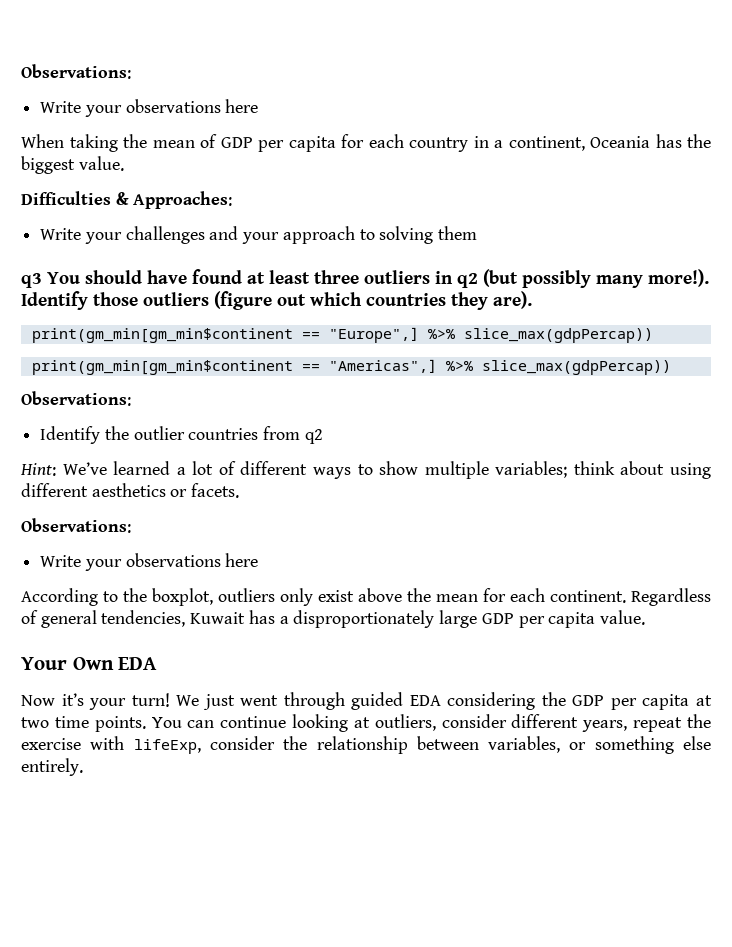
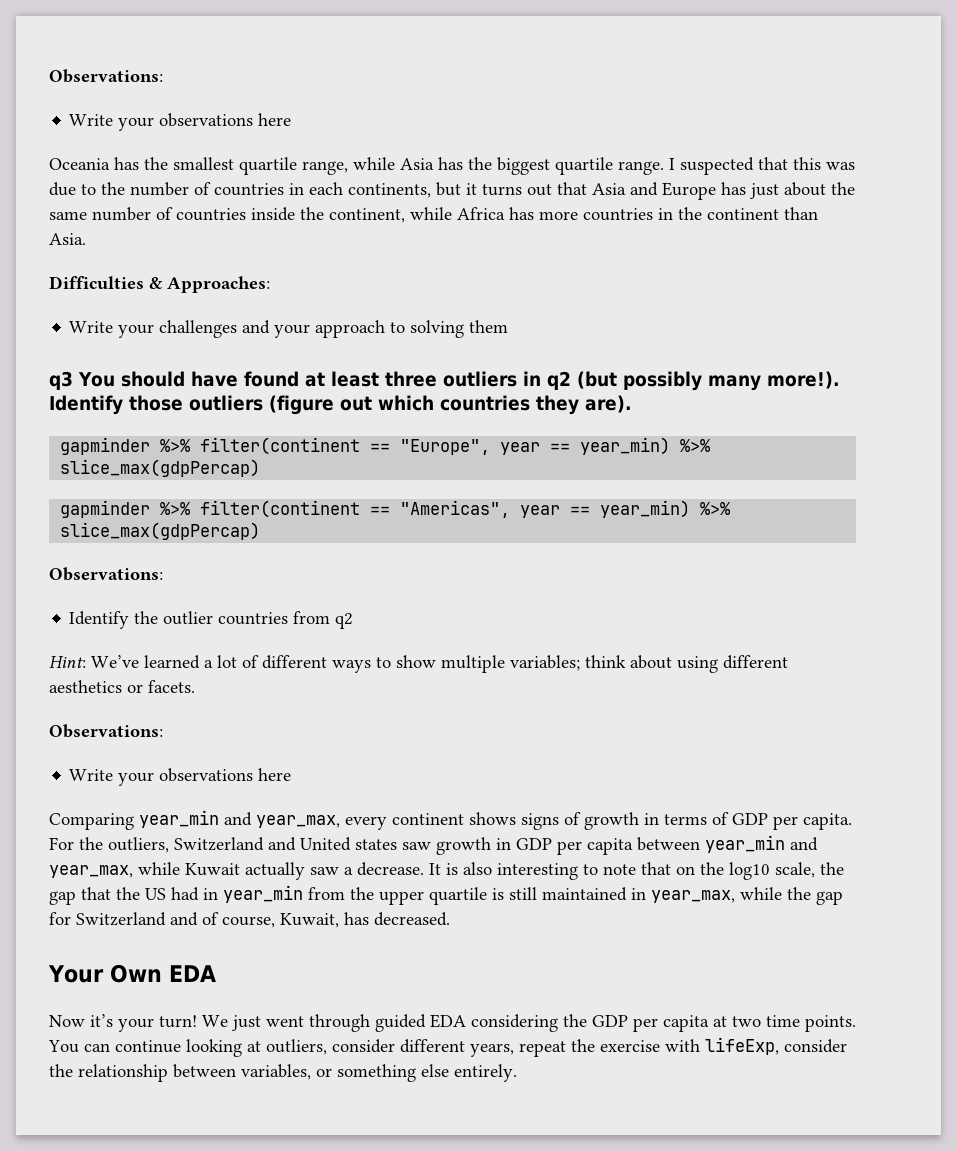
[21,64,131,79] [40,99,259,117] [21,134,711,152] [21,156,124,174] Observations: // Write your observations here // When taking the mean of GDP per capita for each country in a continent, Oceania has the biggest value. -> [49,69,163,83] [69,113,292,131] [49,157,855,175] [49,182,855,200] [49,207,818,223] [49,233,86,245] Observations: // Write your observations here // Oceania has the smallest quartile range, while Asia has the biggest quartile range. I suspected that this was due to the number of countries in each continents, but it turns out that Asia and Europe has just about the same number of countries inside the continent, while Africa has more countries in the continent than Asia.
[31,327,653,343] [31,359,671,375] print(gm_min[gm_min$continent == "Europe",] %>% slice_max(gdpPercap)) // print(gm_min[gm_min$continent == "Americas",] %>% slice_max(gdpPercap)) -> [60,437,711,455] [60,459,261,477] [60,500,731,518] [60,522,261,540] gapminder %>% filter(continent == "Europe", year == year_min) %>% slice_max(gdpPercap) // gapminder %>% filter(continent == "Americas", year == year_min) %>% slice_max(gdpPercap)
[21,588,711,606] [21,610,645,628] According to the boxplot, outliers only exist above the mean for each continent. Regardless of general tendencies, Kuwait has a disproportionately large GDP per capita value. -> [49,810,852,830] [49,835,818,855] [49,862,844,880] [49,885,843,905] [49,912,450,928] Comparing year_min and year_max, every continent shows signs of growth in terms of GDP per capita. For the outliers, Switzerland and United states saw growth in GDP per capita between year_min and year_max, while Kuwait actually saw a decrease. It is also interesting to note that on the log10 scale, the gap that the US had in year_min from the upper quartile is still maintained in year_max, while the gap for Switzerland and of course, Kuwait, has decreased.

